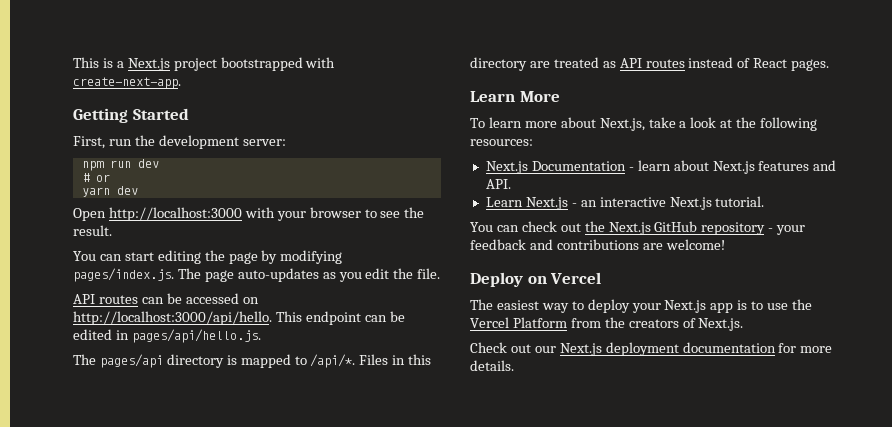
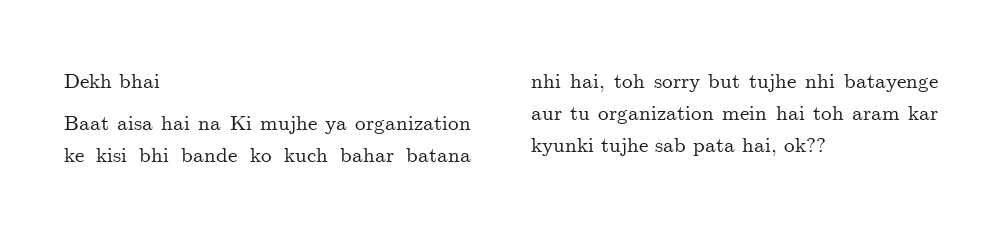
[73,57,336,71] [73,77,181,89] [73,108,189,123] [73,135,286,149] [81,159,159,171] [81,173,110,182] [81,186,138,197] [73,207,425,221] [73,225,112,236] [73,250,343,264] [73,268,441,282] [73,293,259,304] [73,311,405,325] [73,329,261,343] [73,354,432,368] [470,57,830,71] [470,91,560,102] [470,117,818,131] [470,139,533,146] [485,160,837,174] [485,179,511,189] [485,196,765,210] [470,221,806,235] [470,239,725,250] [470,272,602,287] [470,299,813,313] [470,317,744,331] [470,342,833,356] [470,360,514,371] This is a Next.js project bootstrapped with create-next-app. // Getting Started // First, run the development server: // npm run dev // # or // yarn dev // Open http://localhost:3000 with your browser to see the result. // You can start editing the page by modifying pages/index.js. The page auto-updates as you edit the file. // API routes can be accessed on http://localhost:3000/api/hello. This endpoint can be edited in pages/api/hello.js. // The pages/api directory is mapped to /api/*. Files in this directory are treated as API routes instead of React pages. // Learn More // To learn more about Next.js, take a look at the following resources: // Next.js Documentation - learn about Next.js features and API. // Learn Next.js - an interactive Next.js tutorial. // You can check out the Next.js GitHub repository - your feedback and contributions are welcome! // Deploy on Vercel // The easiest way to deploy your Next.js app is to use the Vercel Platform from the creators of Next.js. // Check out our Next.js deployment documentation for more details. -> [64,74,160,88] [64,116,471,134] [64,148,471,162] [531,74,938,92] [531,106,938,124] [531,138,826,156] Dekh bhai // Baat aisa hai na Ki mujhe ya organization ke kisi bhi bande ko kuch bahar batana nhi hai, toh sorry but tujhe nhi batayenge aur tu organization mein hai toh aram kar kyunki tujhe sab pata hai, ok??

